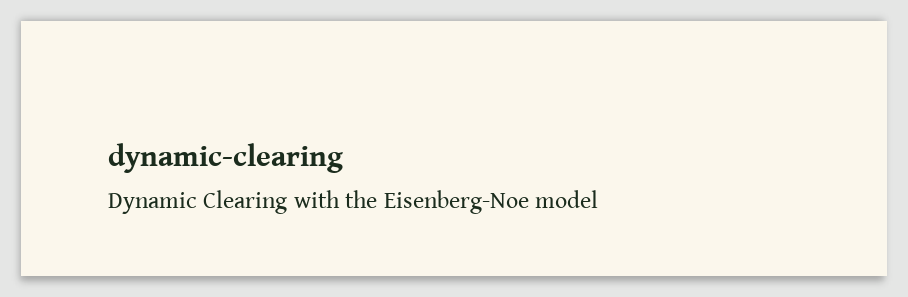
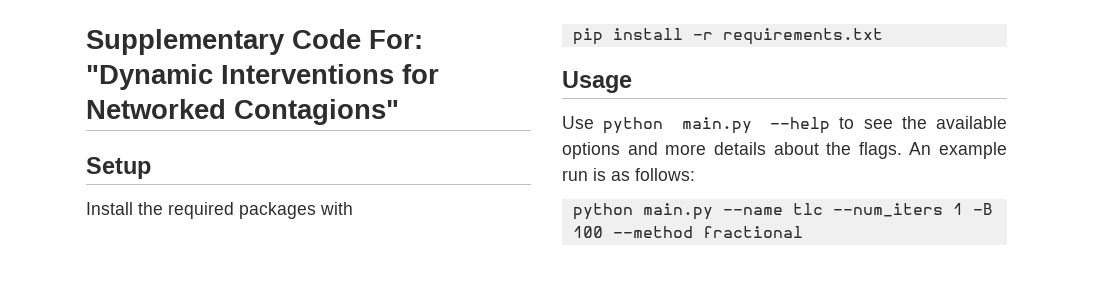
[108,143,343,173] [108,190,599,214] dynamic-clearing // Dynamic Clearing with the Eisenberg-Noe model -> [86,29,423,55] [86,64,439,90] [86,99,399,125] [86,157,151,179] [86,202,353,219] [572,28,883,45] [562,71,632,93] [562,116,1007,134] [562,142,1007,159] [562,168,695,181] [572,203,993,220] [572,226,803,238] Supplementary Code For: "Dynamic Interventions for Networked Contagions" // Setup // Install the required packages with // pip install -r requirements.txt // Usage // Use python main.py --help to see the available options and more details about the flags. An example run is as follows: // python main.py --name tlc --num_iters 1 -B 100 --method fractional

